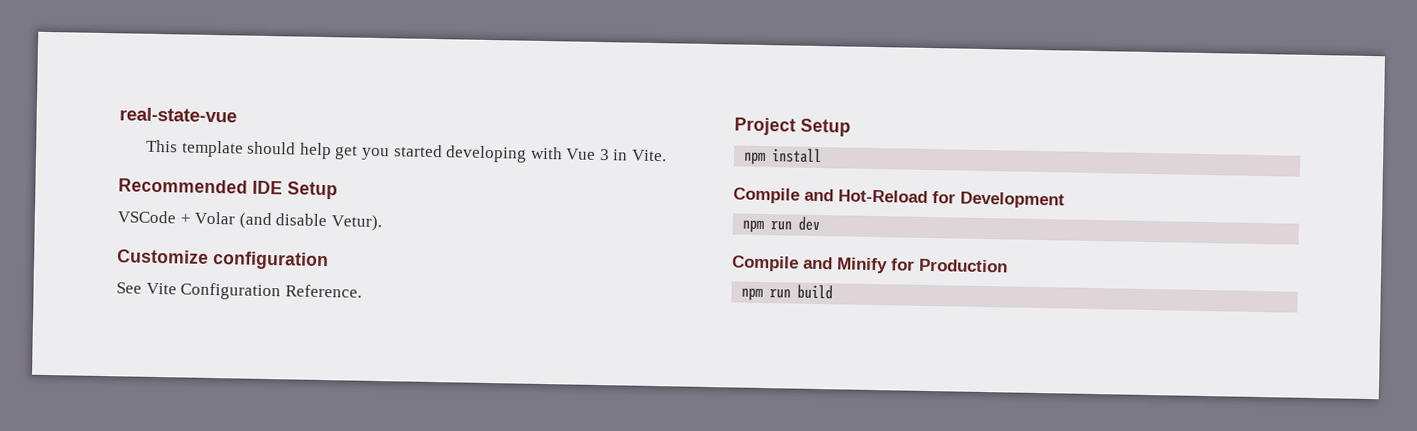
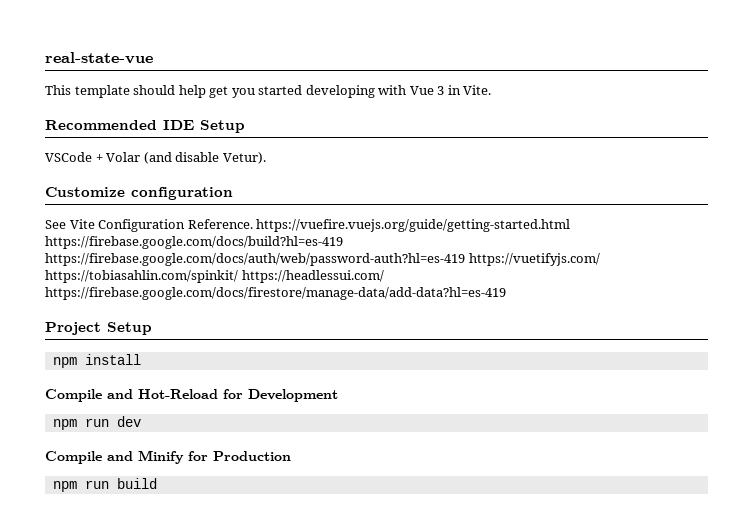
(362, 291) none -> [256,219,571,232] [45,236,343,249] [45,253,600,266] [45,270,384,283] [45,287,506,300] https://vuefire.vuejs.org/guide/getting-started.html https://firebase.google.com/docs/build?hl=es-419 https://firebase.google.com/docs/auth/web/password-auth?hl=es-419 https://vuetifyjs.com/ https://tobiasahlin.com/spinkit/ https://headlessui.com/ https://firebase.google.com/docs/firestore/manage-data/add-data?hl=es-419

